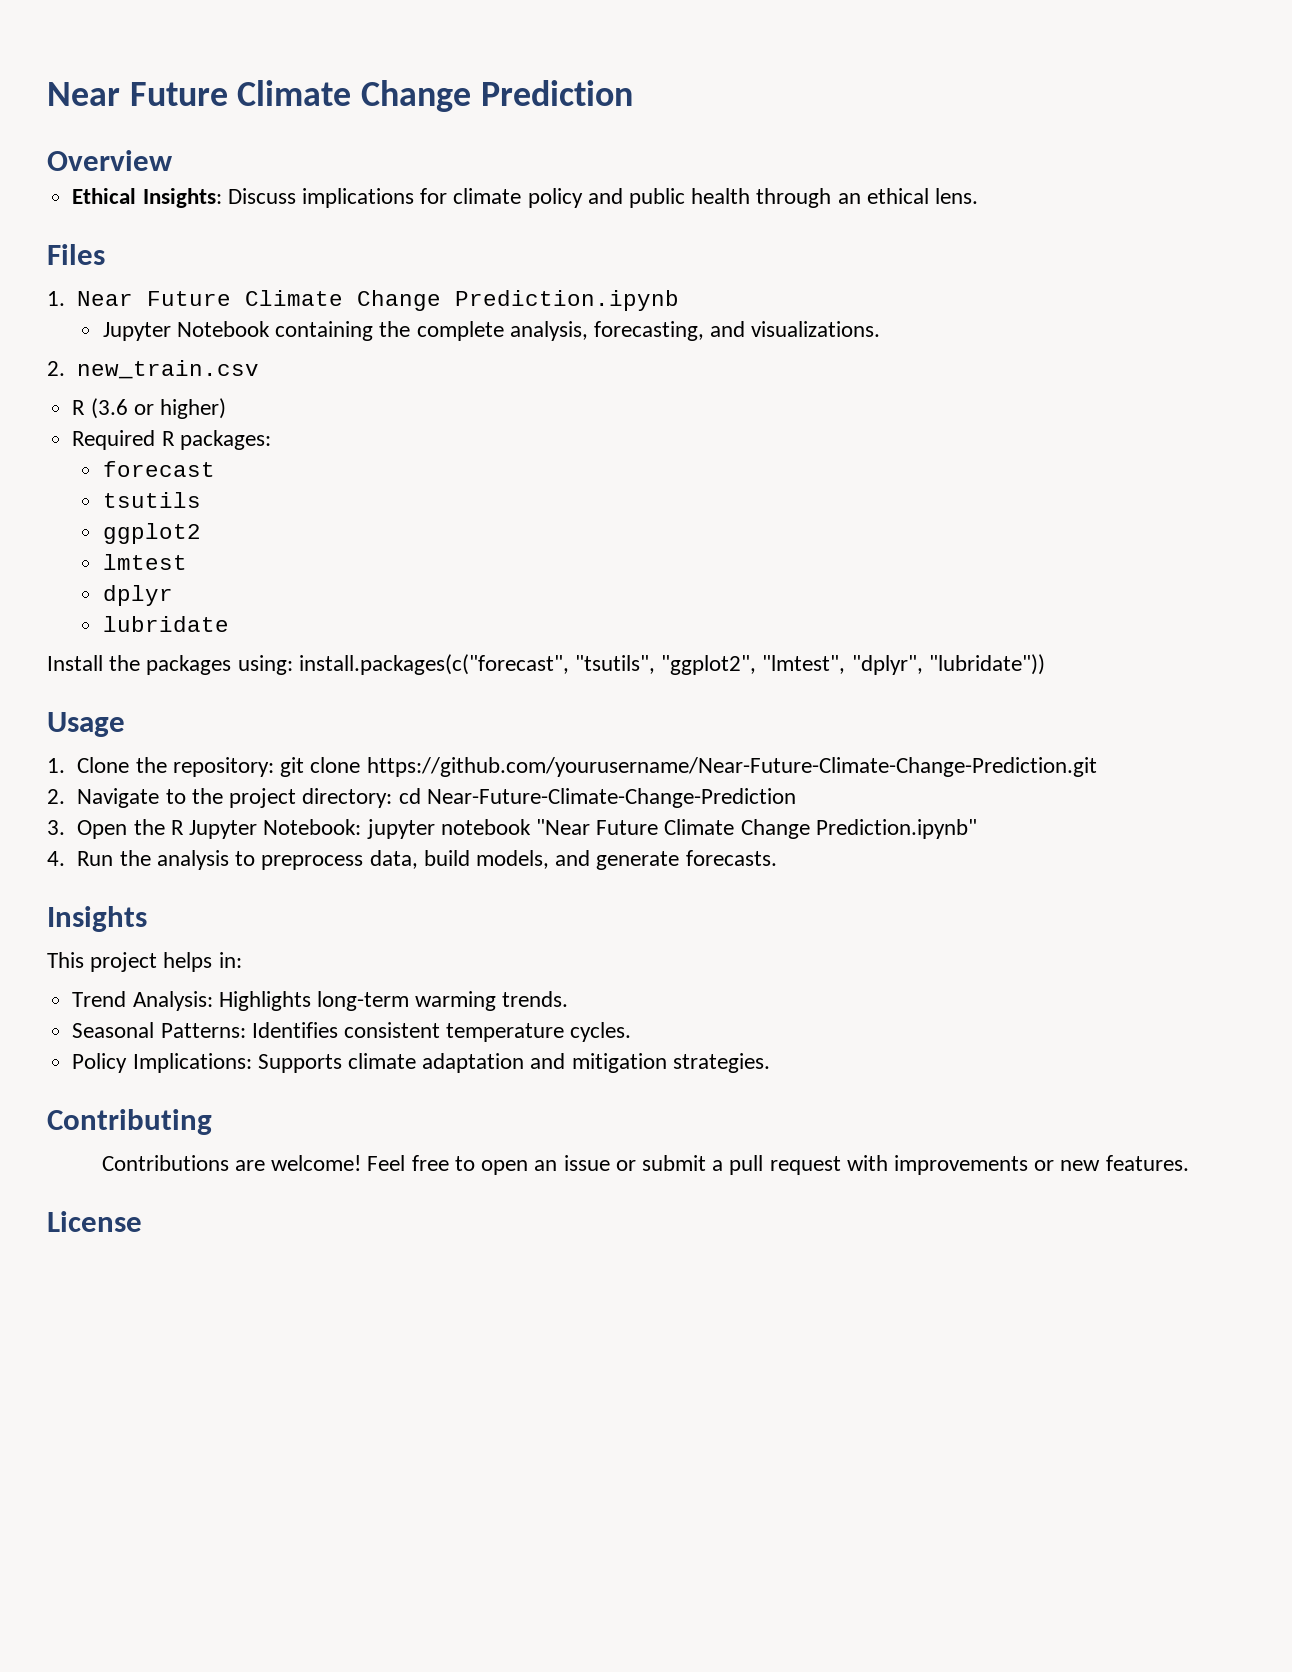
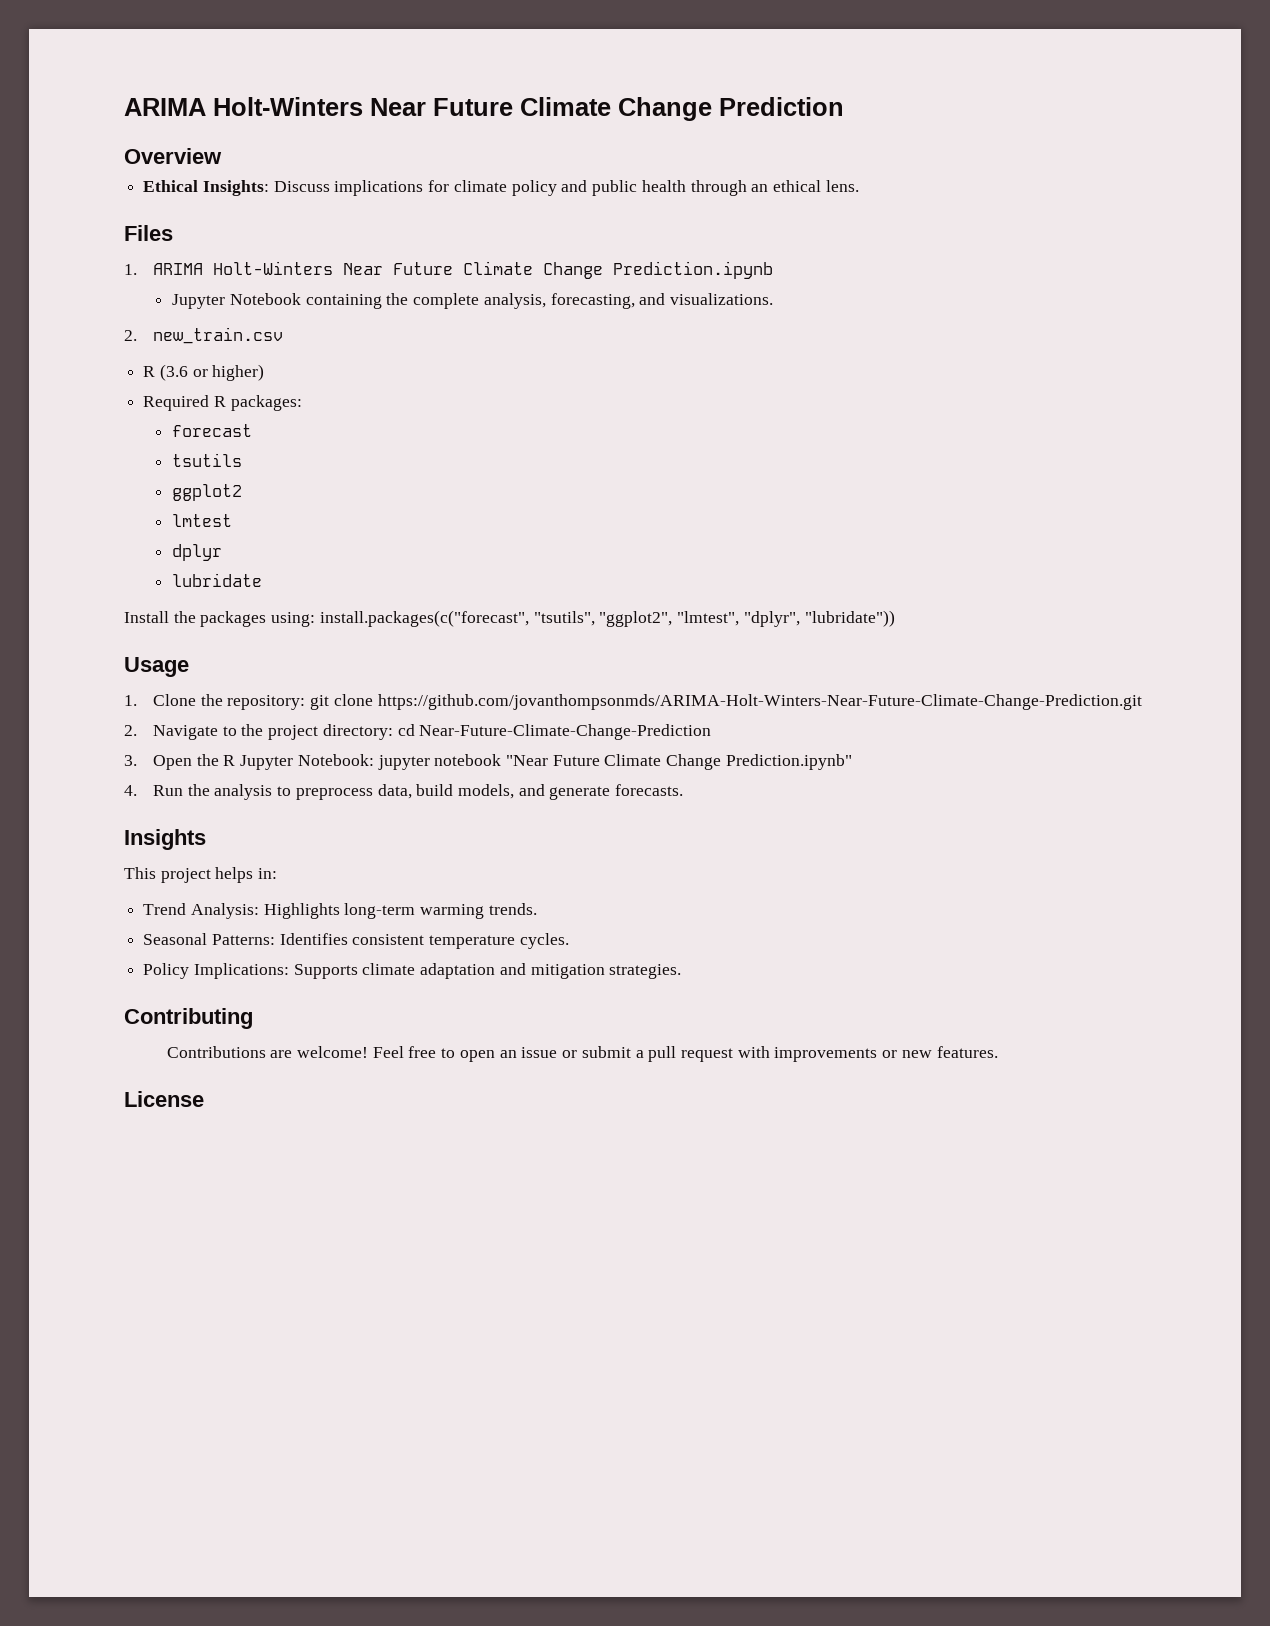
(47, 94) none -> [124,97,363,116] ARIMA Holt-Winters
(65, 298) none -> [152,261,333,275] ARIMA Holt-Winters
[366,757,1097,777] https://github.com/yourusername/Near-Future-Climate-Change-Prediction.git -> [377,694,1142,710] https://github.com/jovanthompsonmds/ARIMA-Holt-Winters-Near-Future-Climate-Change-Prediction.git

